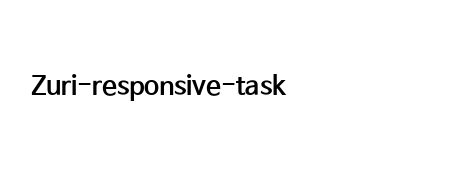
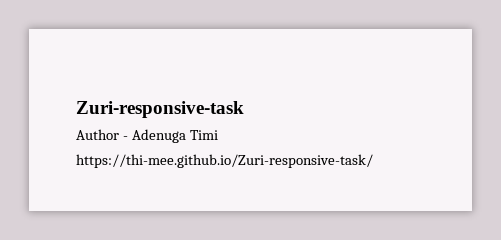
(287, 87) none -> [76,129,218,143] [76,154,373,168] // Author - Adenuga Timi // https://thi-mee.github.io/Zuri-responsive-task/

